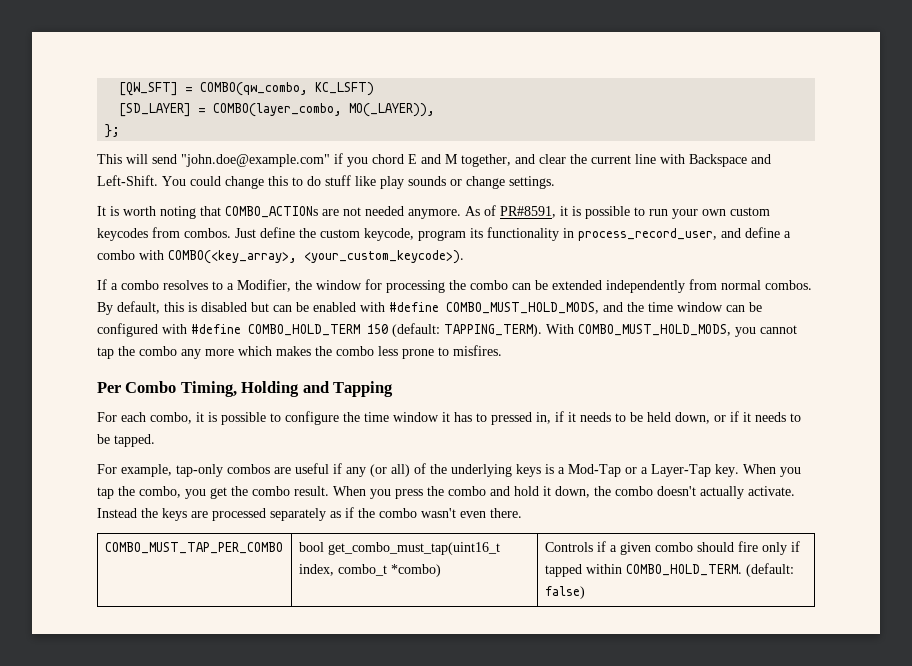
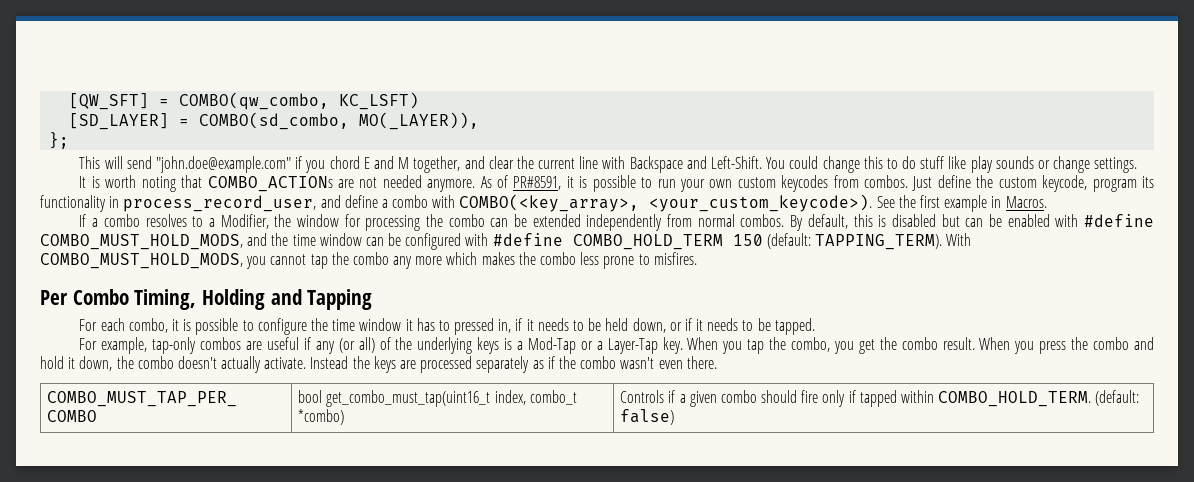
[213,103,343,117] COMBO(layer_combo, -> [199,112,350,130] COMBO(sd_combo,
(464, 257) none -> [876,195,1047,212] See the first example in Macros.

